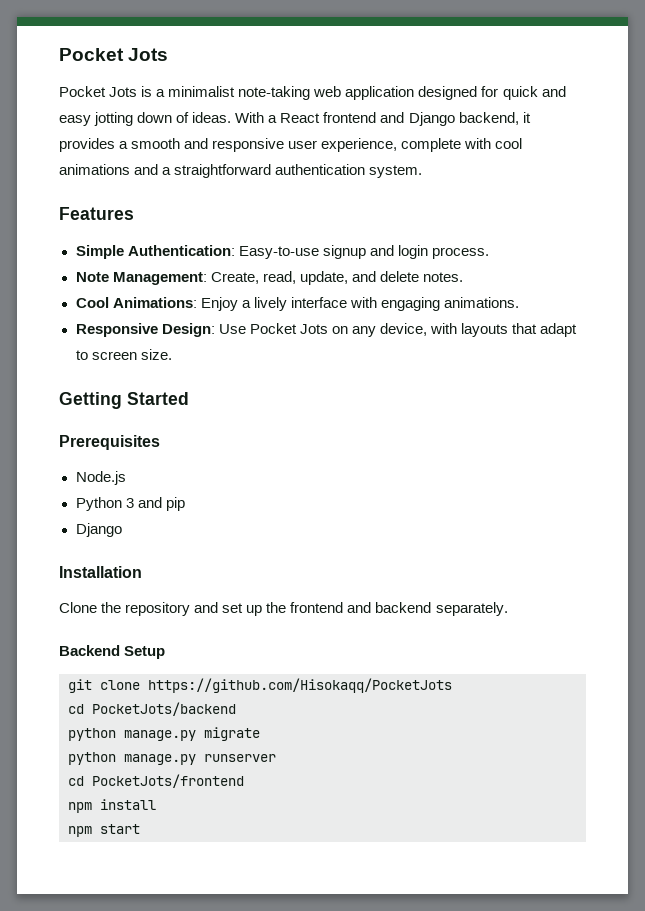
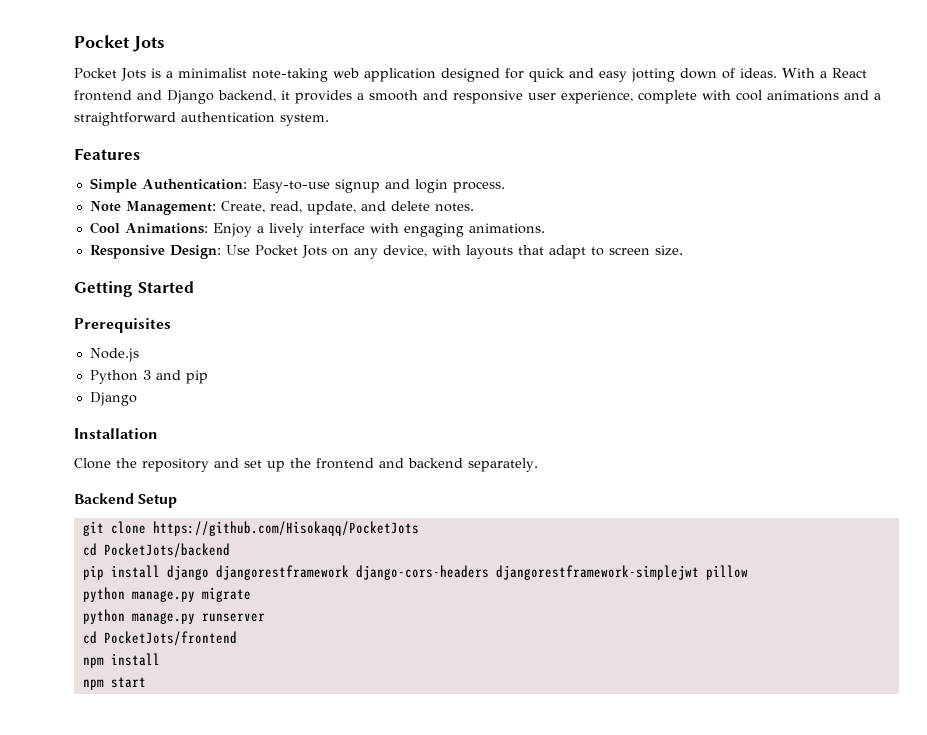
(236, 709) none -> [82,565,748,580] // pip install django djangorestframework django-cors-headers djangorestframework-simplejwt pillow

